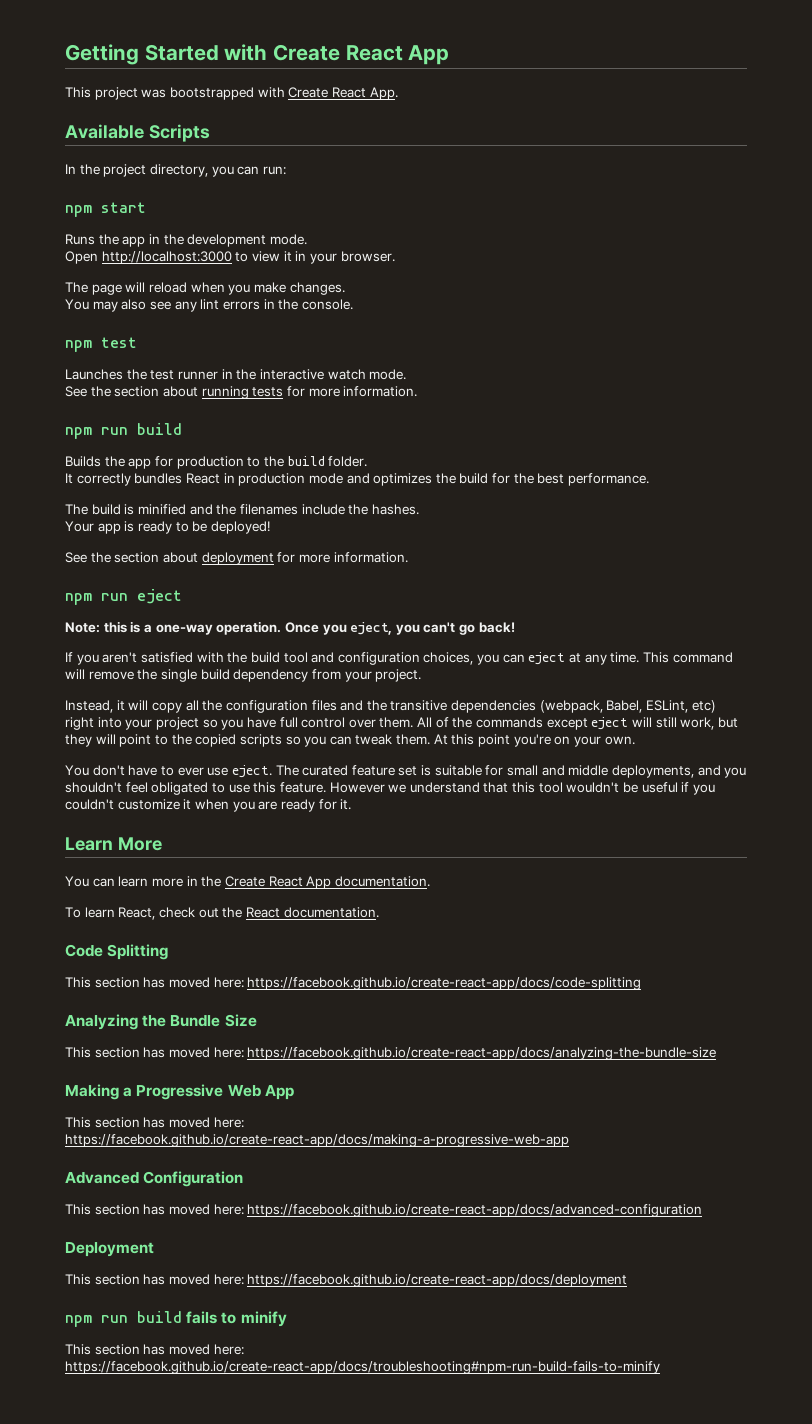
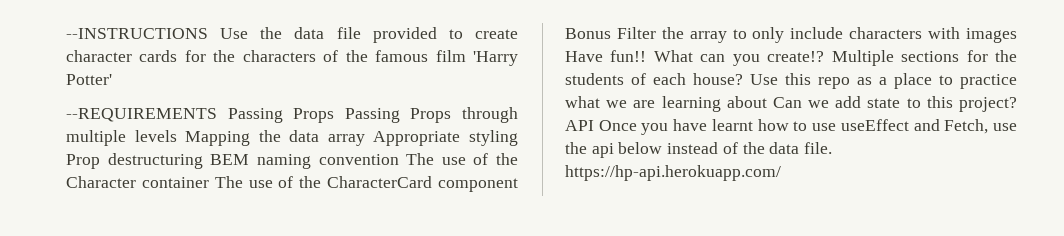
[65,44,450,65] [65,87,398,100] [65,124,210,142] [65,164,286,177] [65,202,146,217] [65,234,307,247] [65,251,395,264] [65,282,345,295] [65,299,353,312] [65,337,137,352] [65,369,407,380] [65,386,418,399] [65,423,182,439] [65,456,368,469] [65,473,650,486] [65,504,419,515] [65,521,270,534] [65,552,408,565] [65,589,182,605] [65,621,515,635] [65,652,733,665] [65,669,422,682] [65,700,716,713] [65,717,738,730] [65,734,635,747] [65,765,747,778] [65,782,715,795] [65,799,352,812] [65,837,162,851] [65,876,430,889] [65,907,379,920] [65,944,169,960] [65,977,642,990] [65,1014,257,1030] [65,1047,717,1060] [65,1084,294,1100] [65,1117,244,1128] [65,1134,569,1147] [65,1171,244,1187] [65,1204,703,1217] [65,1242,154,1257] [65,1274,628,1287] [65,1311,287,1327] [65,1344,244,1355] [65,1361,660,1374] Getting Started with Create React App // This project was bootstrapped with Create React App. // Available Scripts // In the project directory, you can run: // npm start // Runs the app in the development mode. // Open http://localhost:3000 to view it in your browser. // The page will reload when you make changes. // You may also see any lint errors in the console. // npm test // Launches the test runner in the interactive watch mode. // See the section about running tests for more information. // npm run build // Builds the app for production to the build folder. // It correctly bundles React in production mode and optimizes the build for the best performance. // The build is minified and the filenames include the hashes. // Your app is ready to be deployed! // See the section about deployment for more information. // npm run eject // Note: this is a one-way operation. Once you eject, you can't go back! // If you aren't satisfied with the build tool and configuration choices, you can eject at any time. This command will remove the single build dependency from your project. // Instead, it will copy all the configuration files and the transitive dependencies (webpack, Babel, ESLint, etc) right into your project so you have full control over them. All of the commands except eject will still work, but they will point to the copied scripts so you can tweak them. At this point you're on your own. // You don't have to ever use eject. The curated feature set is suitable for small and middle deployments, and you shouldn't feel obligated to use this feature. However we understand that this tool wouldn't be useful if you couldn't customize it when you are ready for it. // Learn More // You can learn more in the Create React App documentation. // To learn React, check out the React documentation. // Code Splitting // This section has moved here: https://facebook.github.io/create-react-app/docs/code-splitting // Analyzing the Bundle Size // This section has moved here: https://facebook.github.io/create-react-app/docs/analyzing-the-bundle-size // Making a Progressive Web App // This section has moved here: https://facebook.github.io/create-react-app/docs/making-a-progressive-web-app // Advanced Configuration // This section has moved here: https://facebook.github.io/create-react-app/docs/advanced-configuration // Deployment // This section has moved here: https://facebook.github.io/create-react-app/docs/deployment // npm run build fails to minify // This section has moved here: https://facebook.github.io/create-react-app/docs/troubleshooting#npm-run-build-fails-to-minify -> [66,27,519,43] [66,50,518,66] [66,74,112,85] [66,107,518,123] [66,130,518,146] [66,153,518,169] [66,176,518,192] [565,27,1017,43] [565,50,1018,66] [565,73,1017,89] [565,96,1017,112] [565,119,1017,135] [565,142,833,158] [565,165,781,181] --INSTRUCTIONS Use the data file provided to create character cards for the characters of the famous film 'Harry Potter' // --REQUIREMENTS Passing Props Passing Props through multiple levels Mapping the data array Appropriate styling Prop destructuring BEM naming convention The use of the Character container The use of the CharacterCard component Bonus Filter the array to only include characters with images Have fun!! What can you create!? Multiple sections for the students of each house? Use this repo as a place to practice what we are learning about Can we add state to this project? API Once you have learnt how to use useEffect and Fetch, use the api below instead of the data file. https://hp-api.herokuapp.com/

